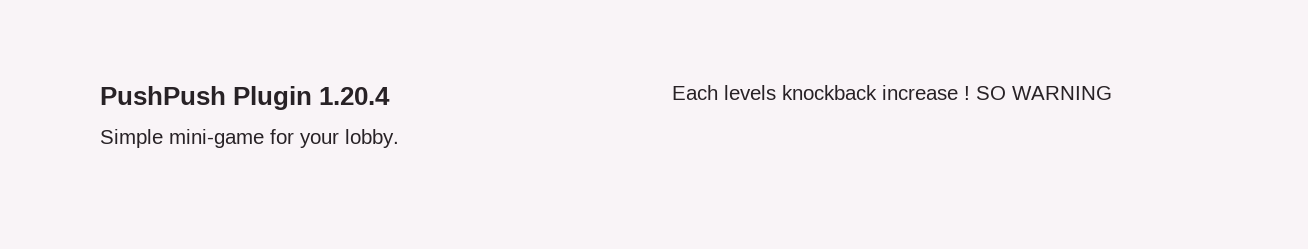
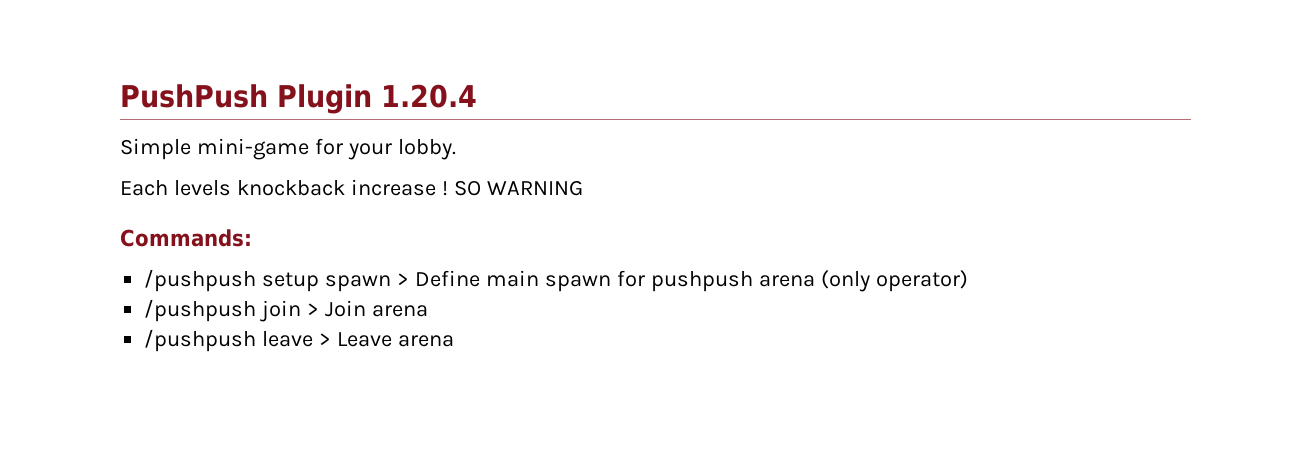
(1112, 93) none -> [120,229,252,247] [144,269,968,292] [144,299,428,322] [144,329,454,352] // Commands: // /pushpush setup spawn > Define main spawn for pushpush arena (only operator) // /pushpush join > Join arena // /pushpush leave > Leave arena

